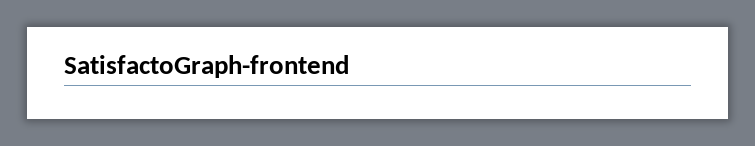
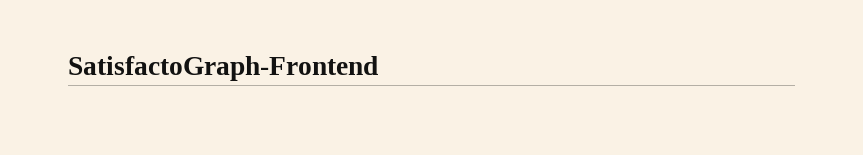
[64,55,349,78] SatisfactoGraph-frontend -> [68,56,378,81] SatisfactoGraph-Frontend

